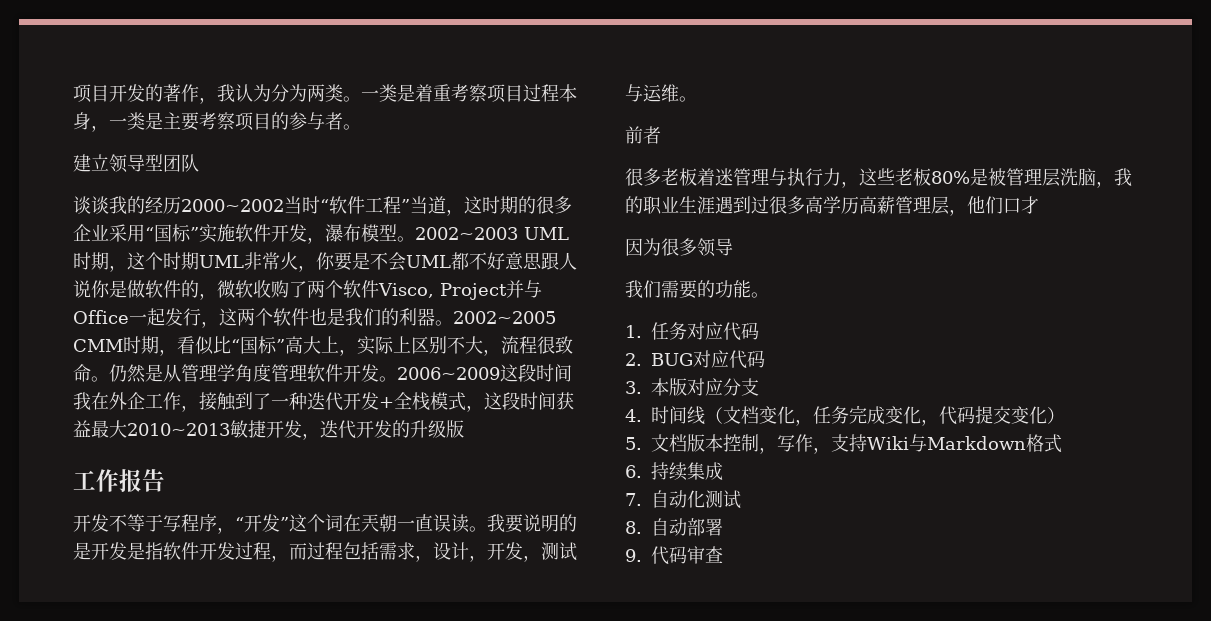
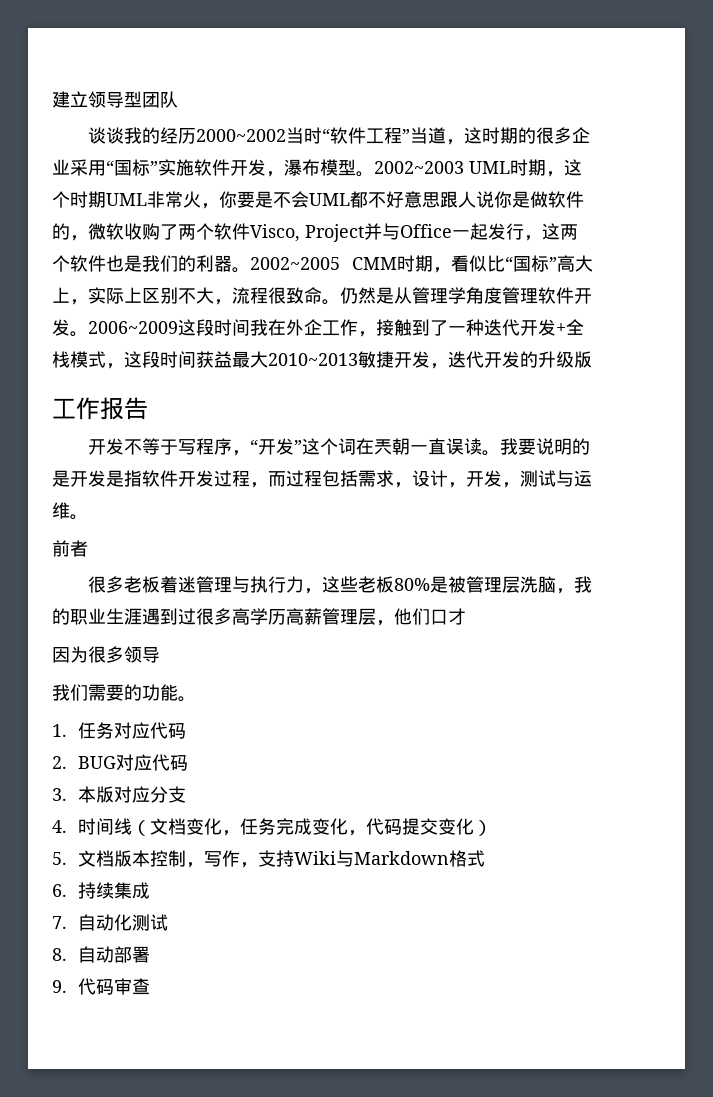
[73,84,577,104] [73,112,361,132] 项目开发的著作，我认为分为两类。一类是着重考察项目过程本身，一类是主要考察项目的参与者。 // -> (52, 99) none

